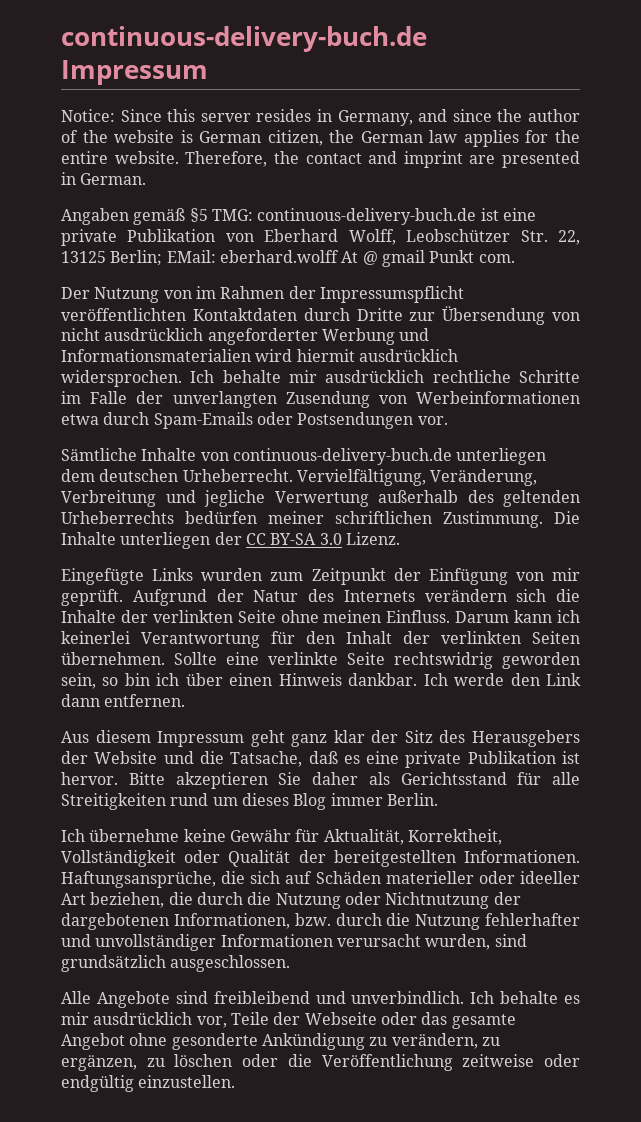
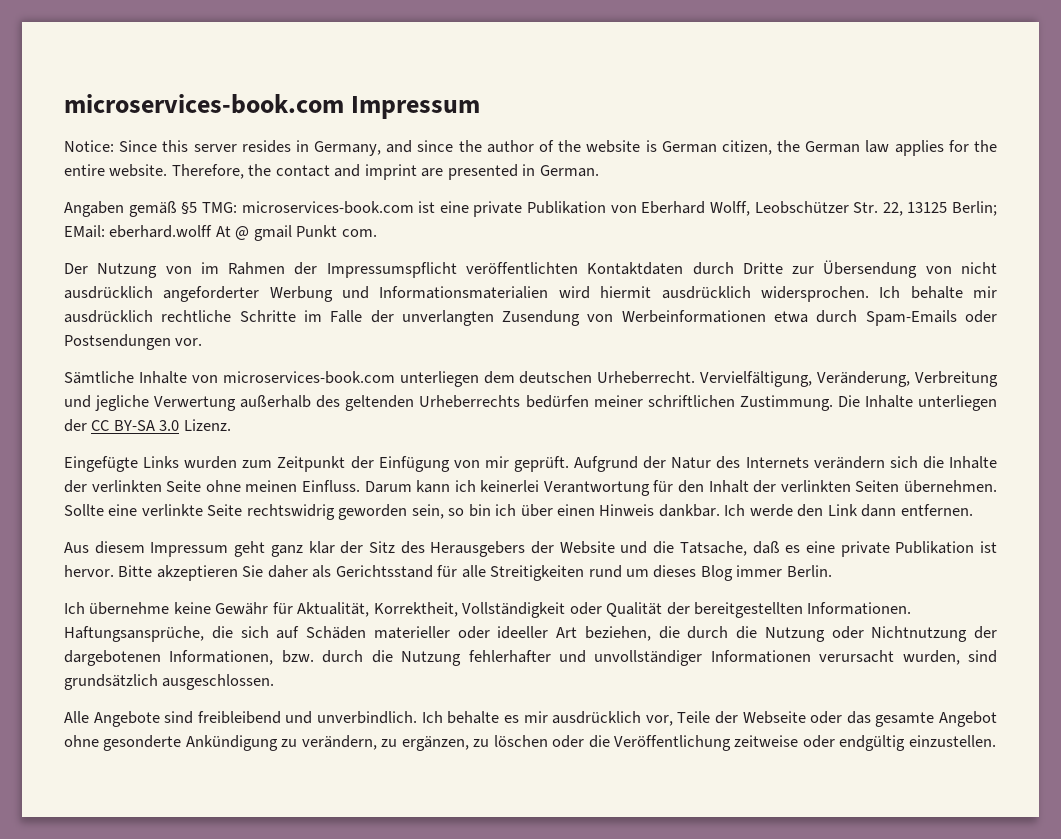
[61,26,427,52] continuous-delivery-buch.de -> [64,94,344,114] microservices-book.com
[257,208,477,225] continuous-delivery-buch.de -> [241,201,414,214] microservices-book.com
[232,448,452,465] continuous-delivery-buch.de -> [222,371,395,384] microservices-book.com

